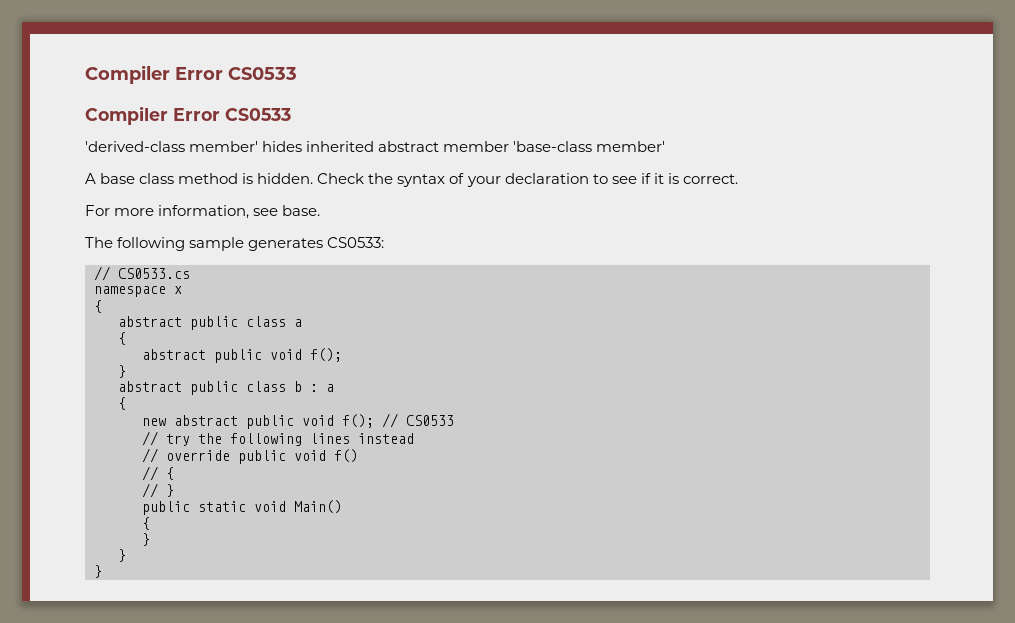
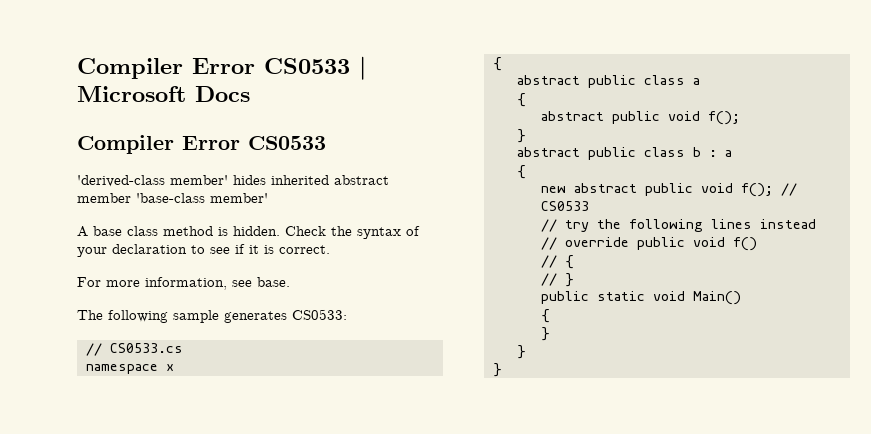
[85,65,297,84] Compiler Error CS0533 -> [77,56,366,80] [77,86,250,102] Compiler Error CS0533 | Microsoft Docs

